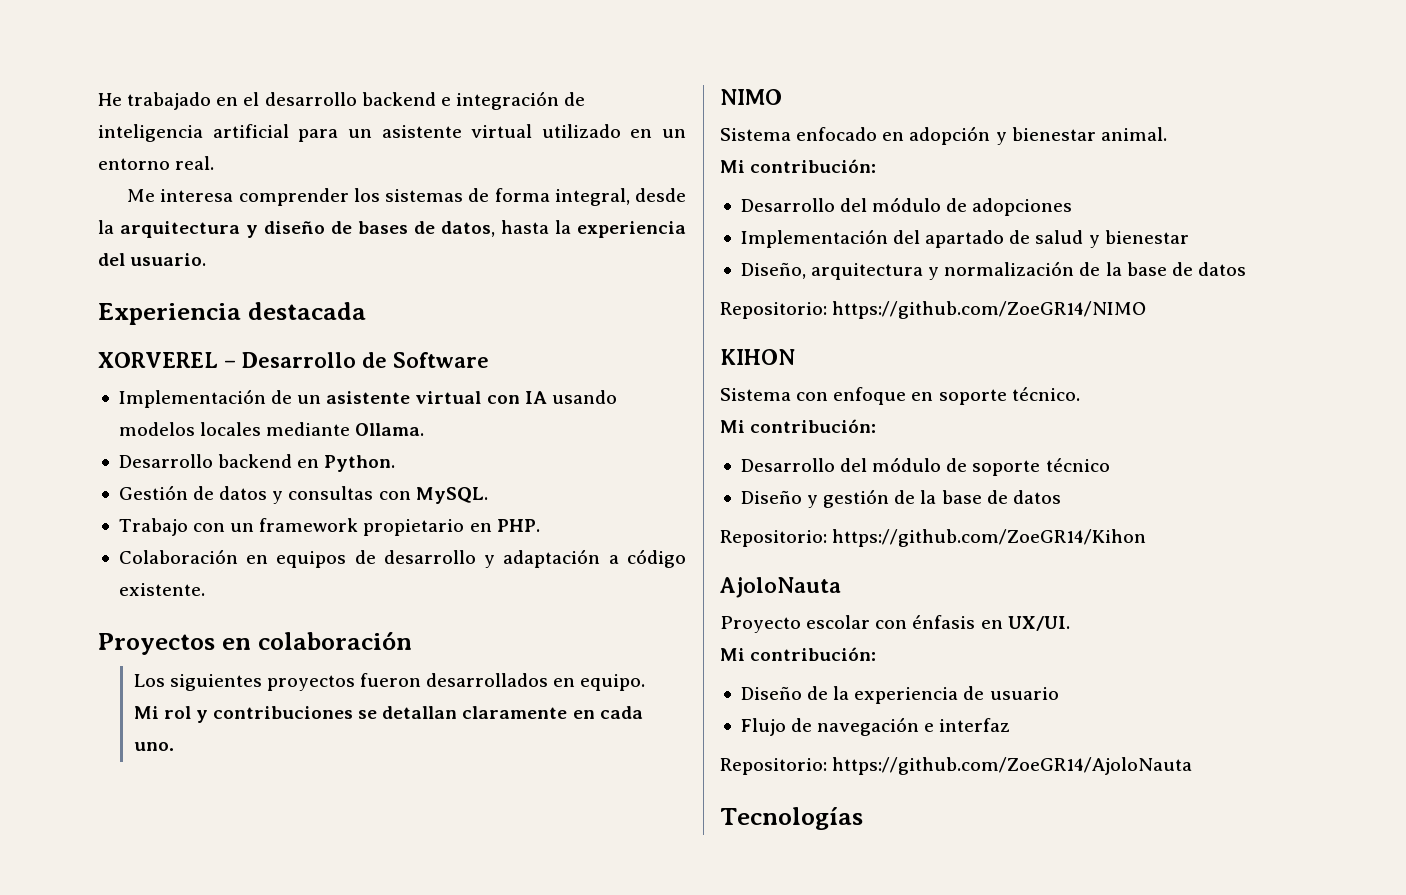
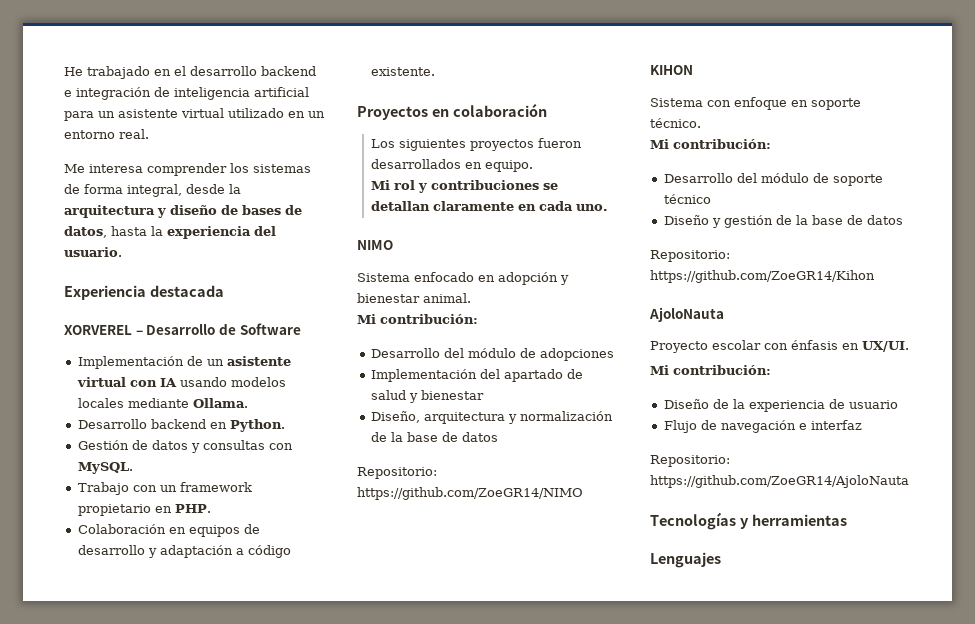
(863, 818) none -> [739,514,847,529] [650,552,721,568] y herramientas // Lenguajes

